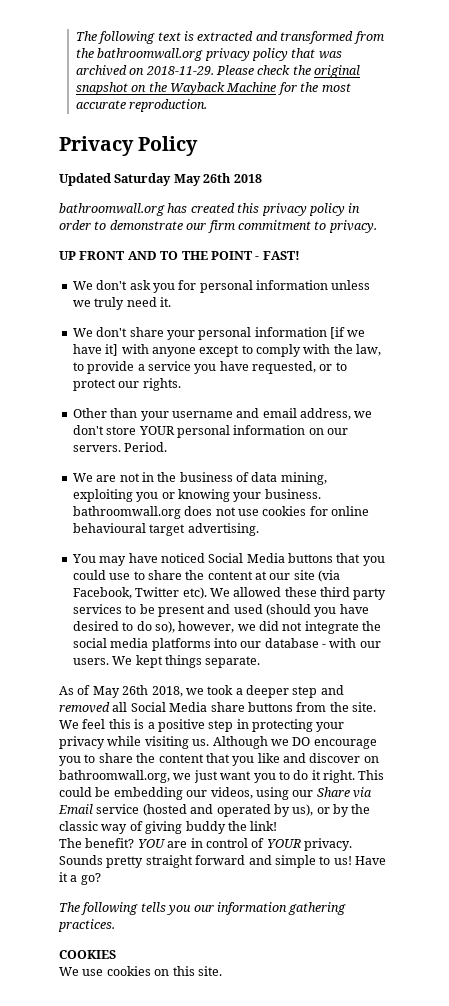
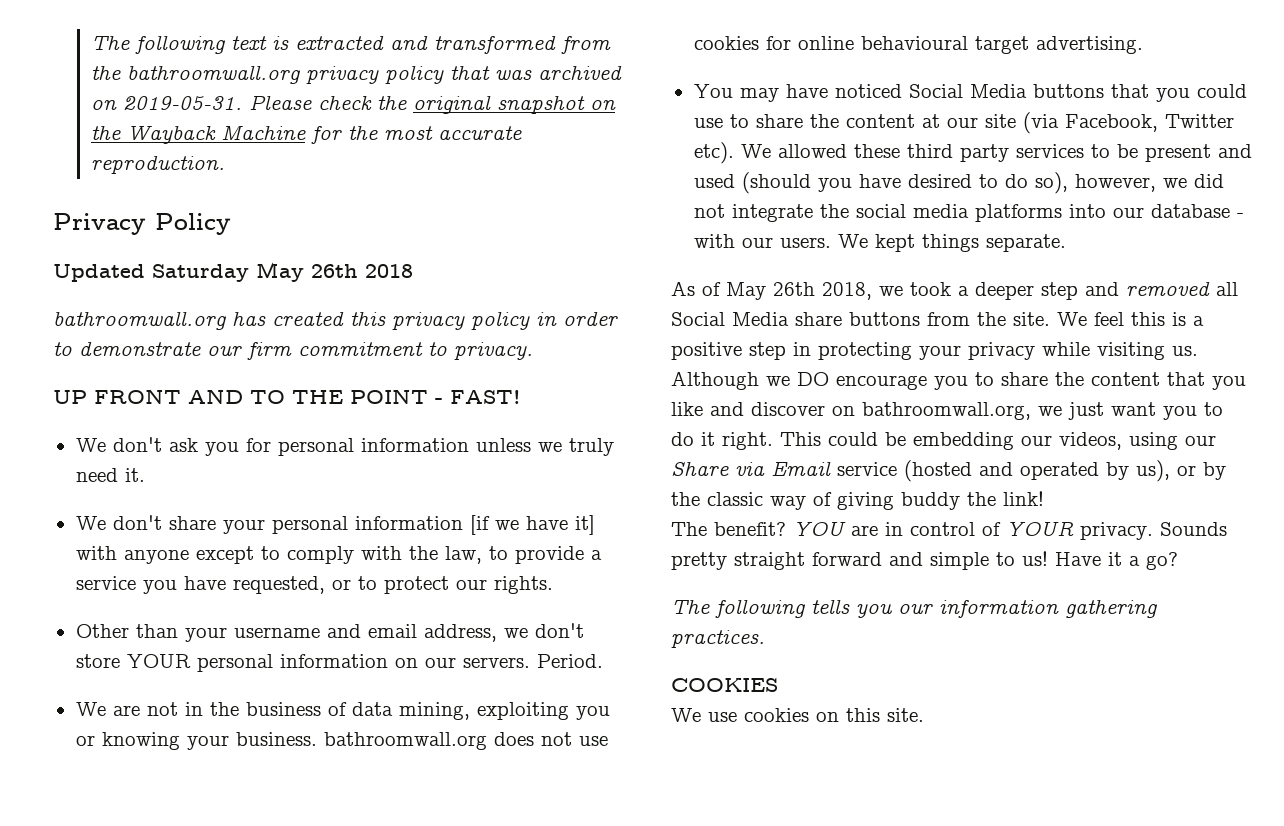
[145,66,214,75] 2018-11-29. -> [123,96,243,110] 2019-05-31.

